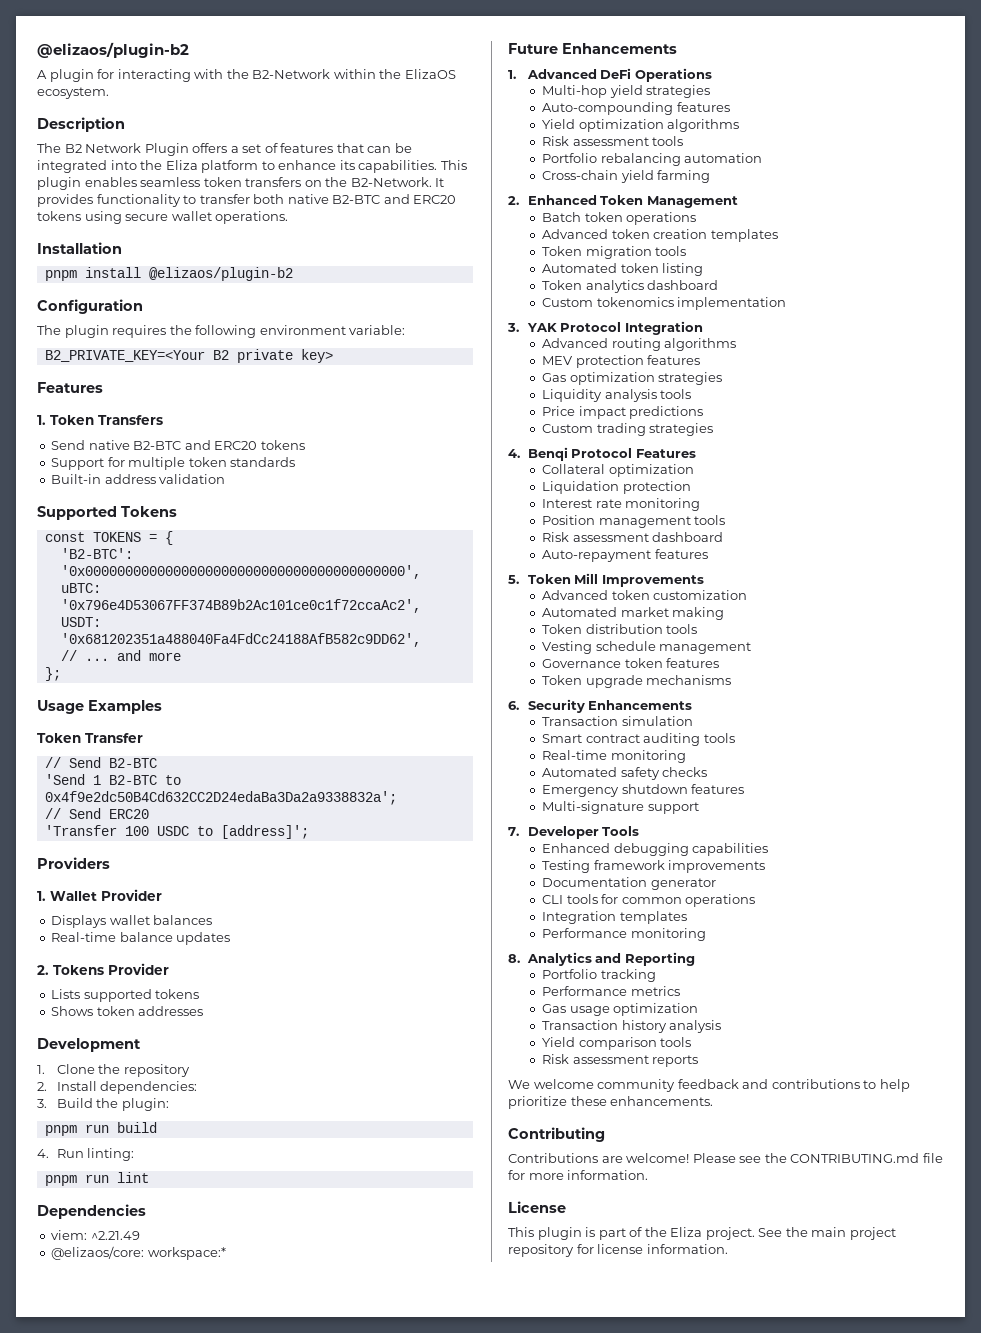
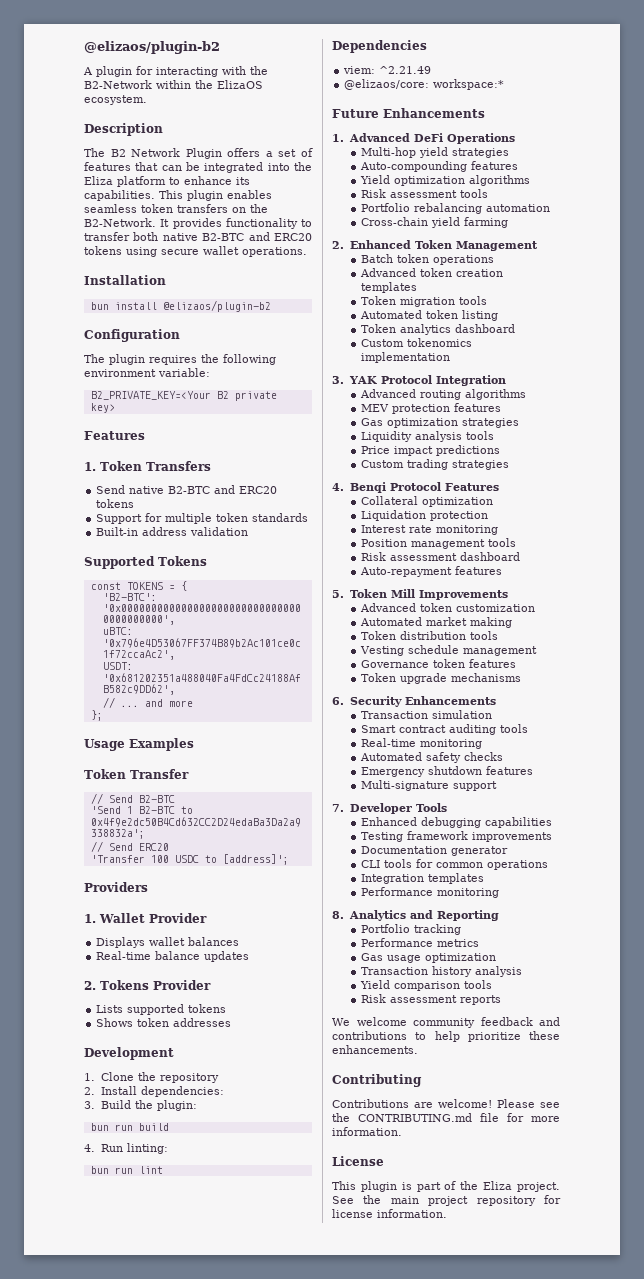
[44,270,77,281] pnpm -> [90,302,109,310] bun
[44,1125,77,1136] pnpm -> [90,1123,109,1131] bun
[44,1175,77,1186] pnpm -> [90,1166,109,1174] bun

